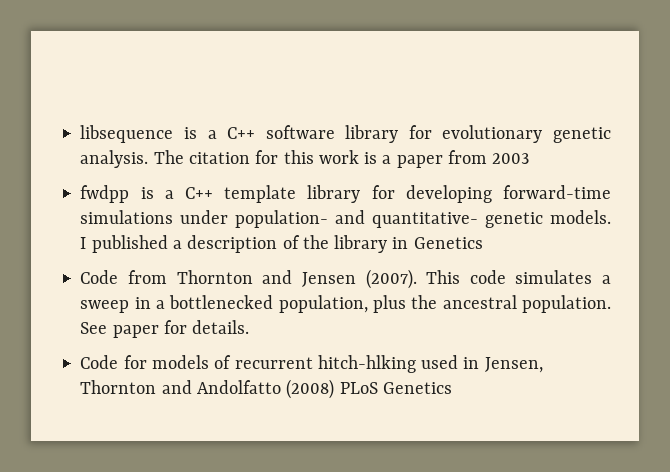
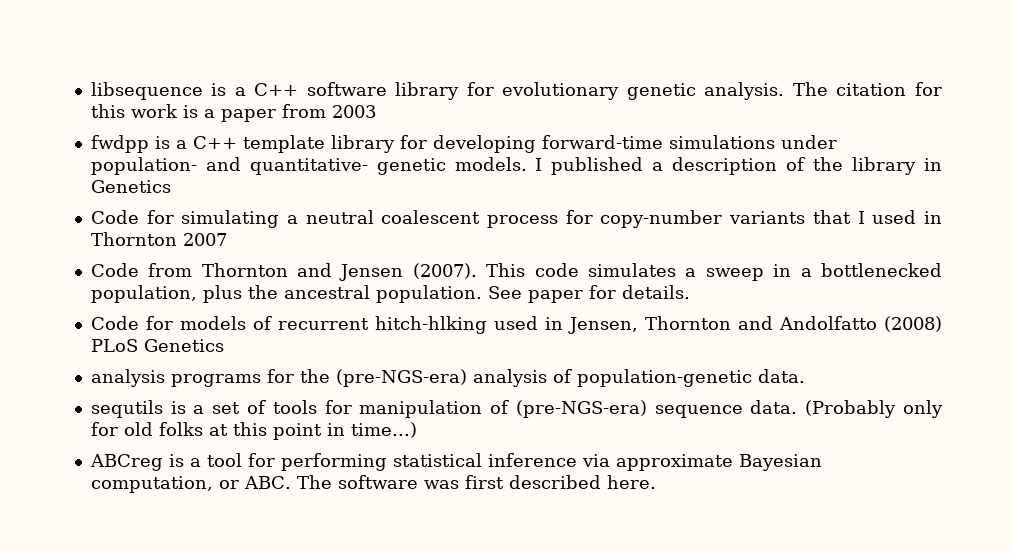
(483, 243) none -> [90,210,943,228] [90,232,227,246] // Code for simulating a neutral coalescent process for copy-number variants that I used in Thornton 2007
(452, 388) none -> [90,369,805,387] [90,400,943,418] [90,422,417,440] [89,453,822,471] [90,475,656,493] // analysis programs for the (pre-NGS-era) analysis of population-genetic data. // sequtils is a set of tools for manipulation of (pre-NGS-era) sequence data. (Probably only for old folks at this point in time...) // ABCreg is a tool for performing statistical inference via approximate Bayesian computation, or ABC. The software was first described here.

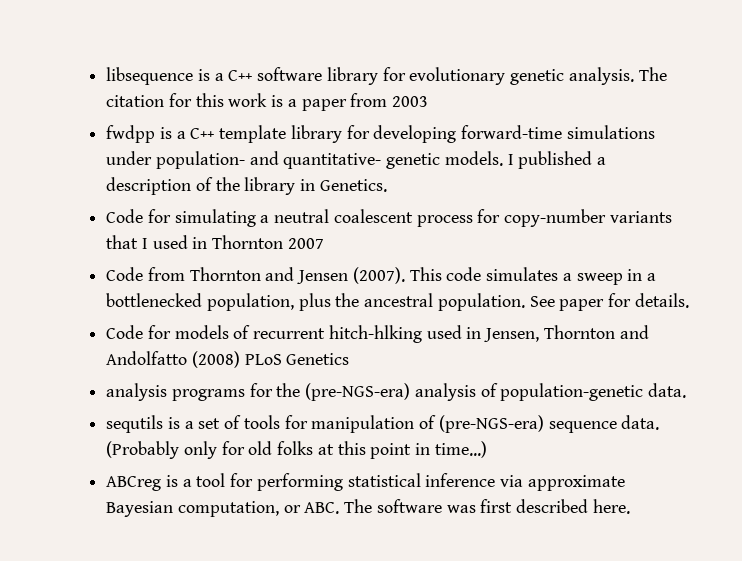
[90,180,171,193] Genetics -> [319,179,387,192] Genetics.

